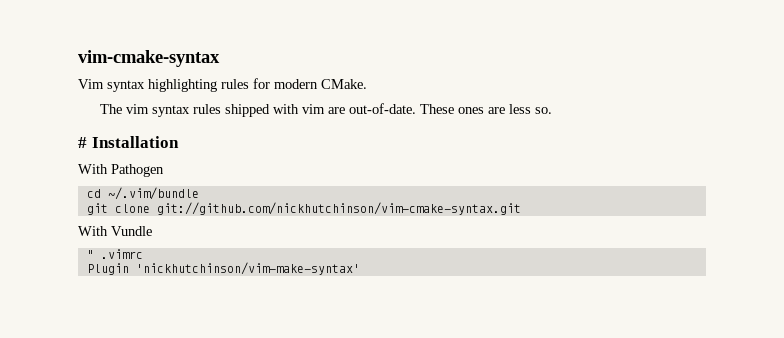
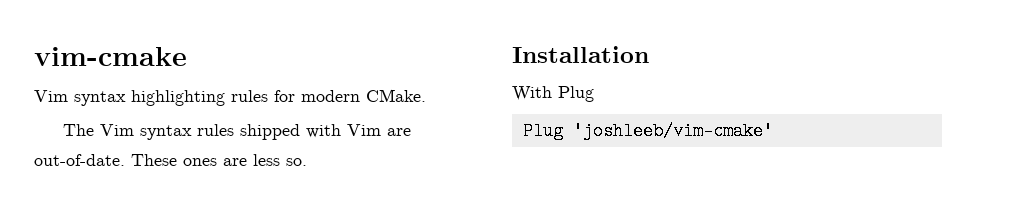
[78,50,220,67] vim-cmake-syntax -> [34,47,187,66] vim-cmake
[125,104,149,114] vim -> [100,124,135,136] Vim
[301,104,325,114] vim -> [347,124,382,136] Vim
[78,137,87,148] # -> (307, 162) none
[111,164,164,177] [86,187,199,200] [86,202,521,215] [78,226,152,236] [86,249,143,259] [86,262,360,275] Pathogen // cd ~/.vim/bundle // git clone git://github.com/nickhutchinson/vim-cmake-syntax.git // With Vundle // " .vimrc // Plugin 'nickhutchinson/vim-make-syntax' -> [558,86,594,102] [522,122,773,140] Plug // Plug 'joshleeb/vim-cmake'

